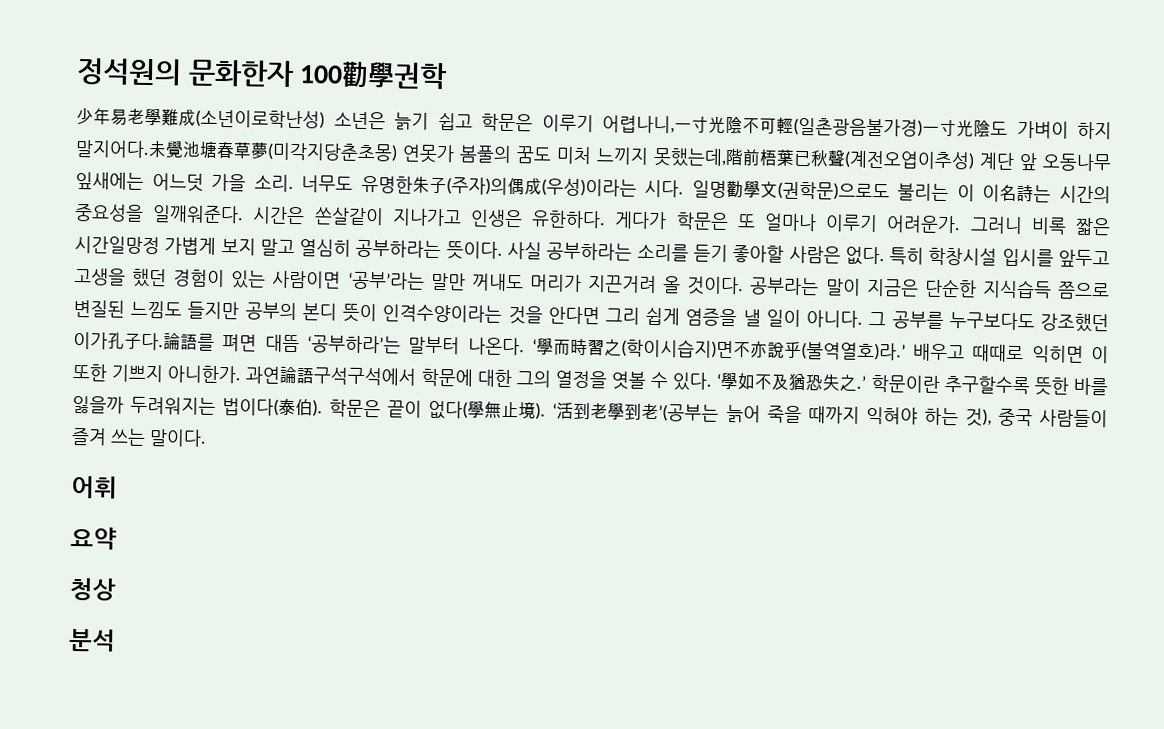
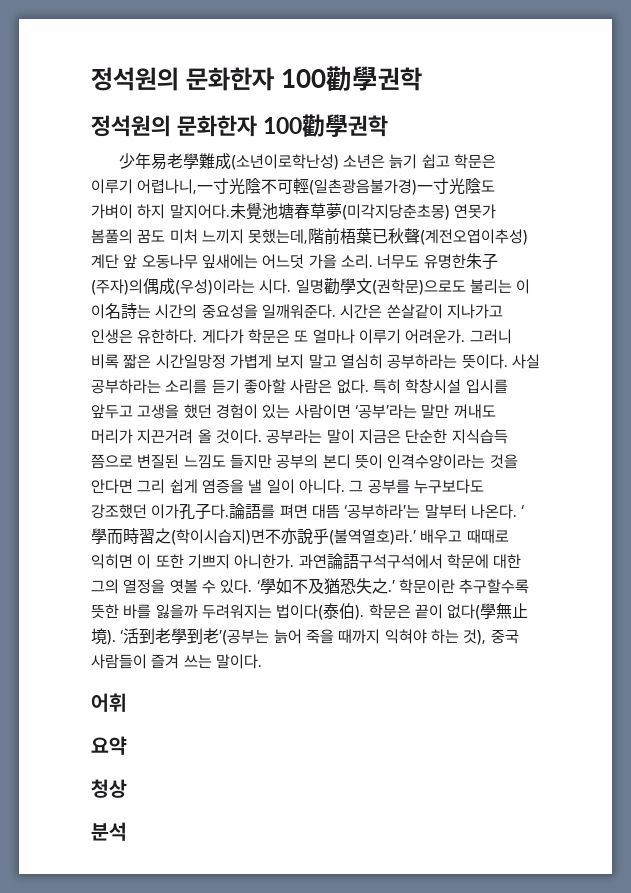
[76,58,449,90] 정석원의 문화한자 100勸學권학 -> [91,66,422,91] [91,114,389,137] 정석원의 문화한자 100勸學권학 // 정석원의 문화한자 100勸學권학

